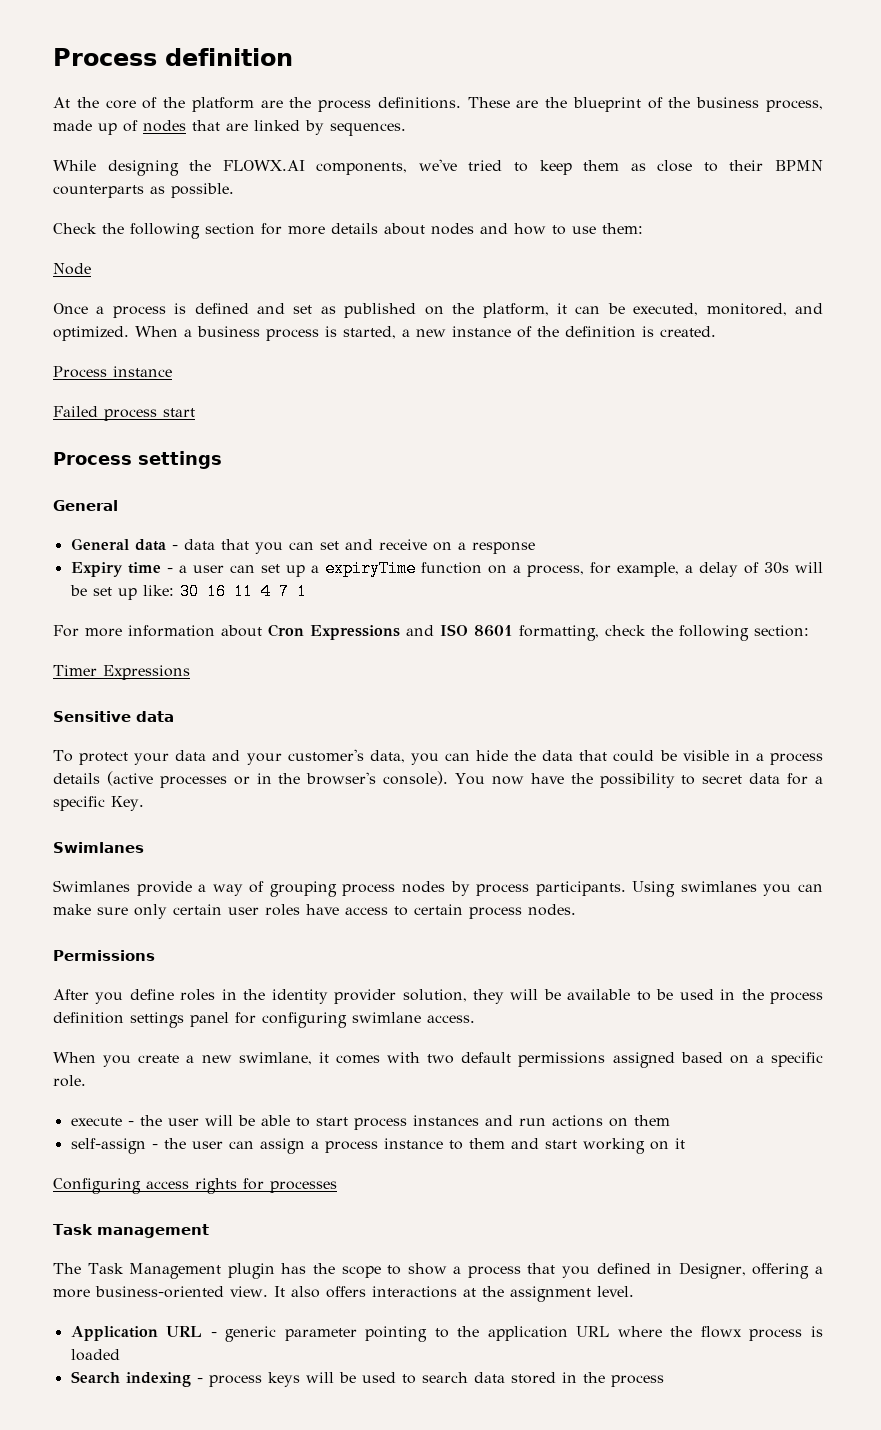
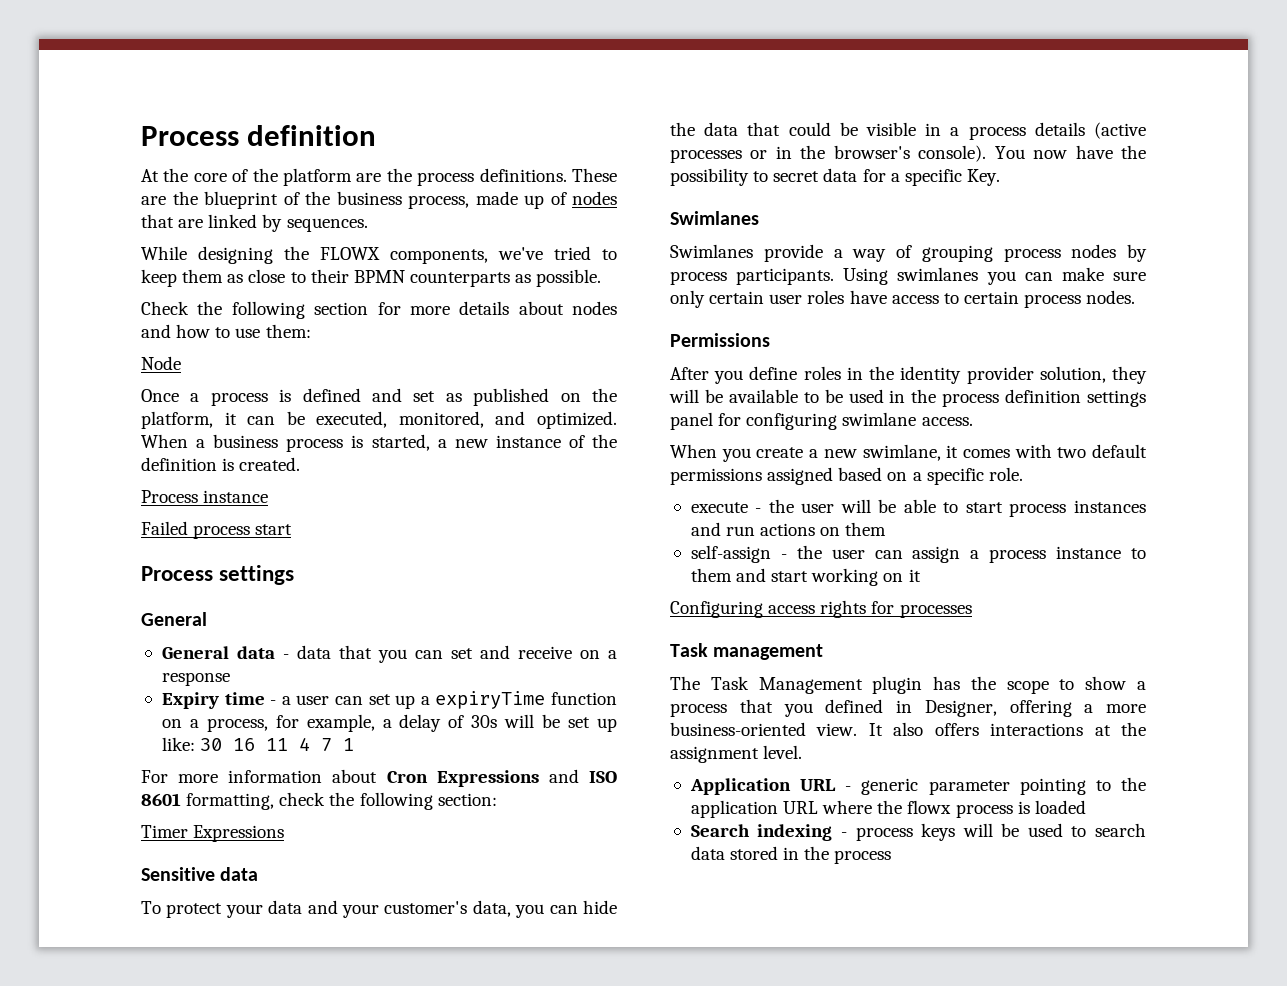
[222,160,305,171] FLOWX.AI -> [320,247,380,260] FLOWX

